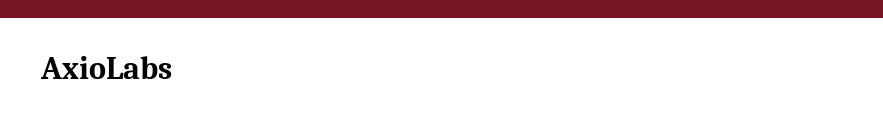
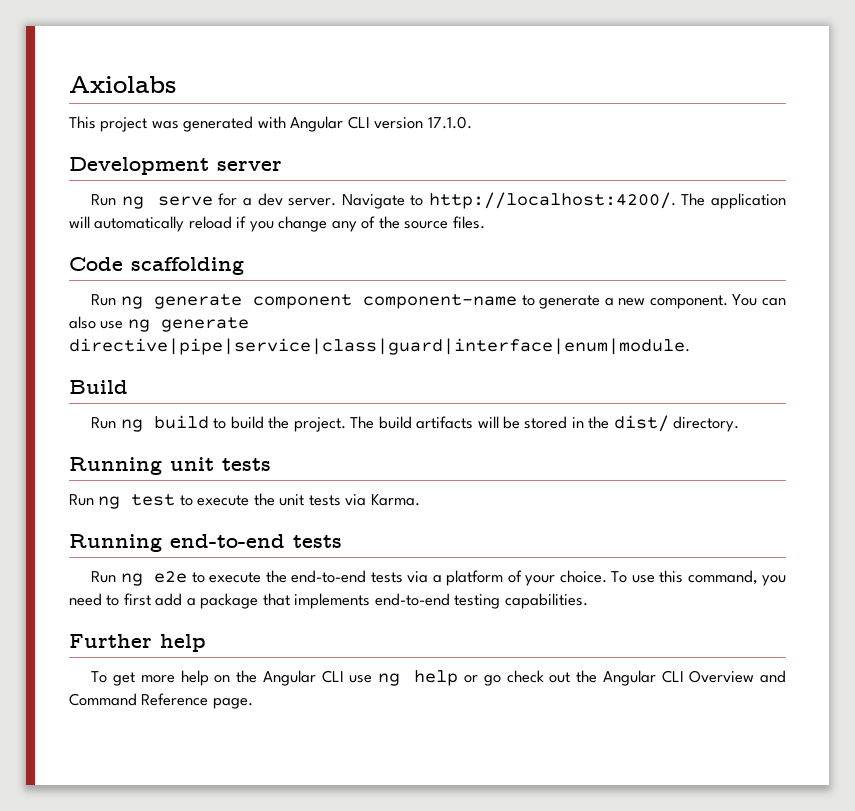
[40,56,172,79] AxioLabs -> [69,76,176,93] [69,116,472,132] [69,157,282,175] [91,192,786,209] [69,216,485,232] [69,257,244,275] [91,294,786,309] [69,316,249,332] [69,338,690,355] [69,380,128,394] [91,415,740,432] [69,457,271,475] [69,493,420,509] [69,534,342,552] [91,570,787,586] [69,593,588,609] [69,634,206,652] [91,670,786,686] [69,693,253,709] Axiolabs // This project was generated with Angular CLI version 17.1.0. // Development server // Run ng serve for a dev server. Navigate to http://localhost:4200/. The application will automatically reload if you change any of the source files. // Code scaffolding // Run ng generate component component-name to generate a new component. You can also use ng generate directive|pipe|service|class|guard|interface|enum|module. // Build // Run ng build to build the project. The build artifacts will be stored in the dist/ directory. // Running unit tests // Run ng test to execute the unit tests via Karma. // Running end-to-end tests // Run ng e2e to execute the end-to-end tests via a platform of your choice. To use this command, you need to first add a package that implements end-to-end testing capabilities. // Further help // To get more help on the Angular CLI use ng help or go check out the Angular CLI Overview and Command Reference page.

